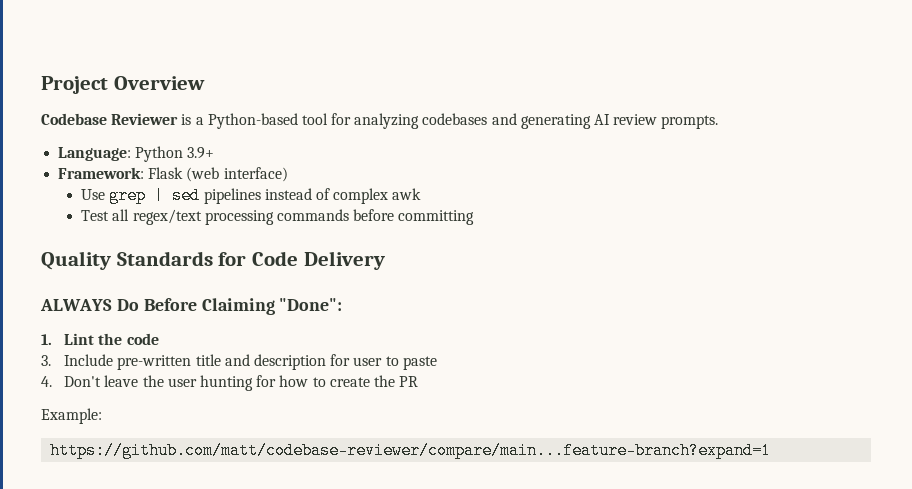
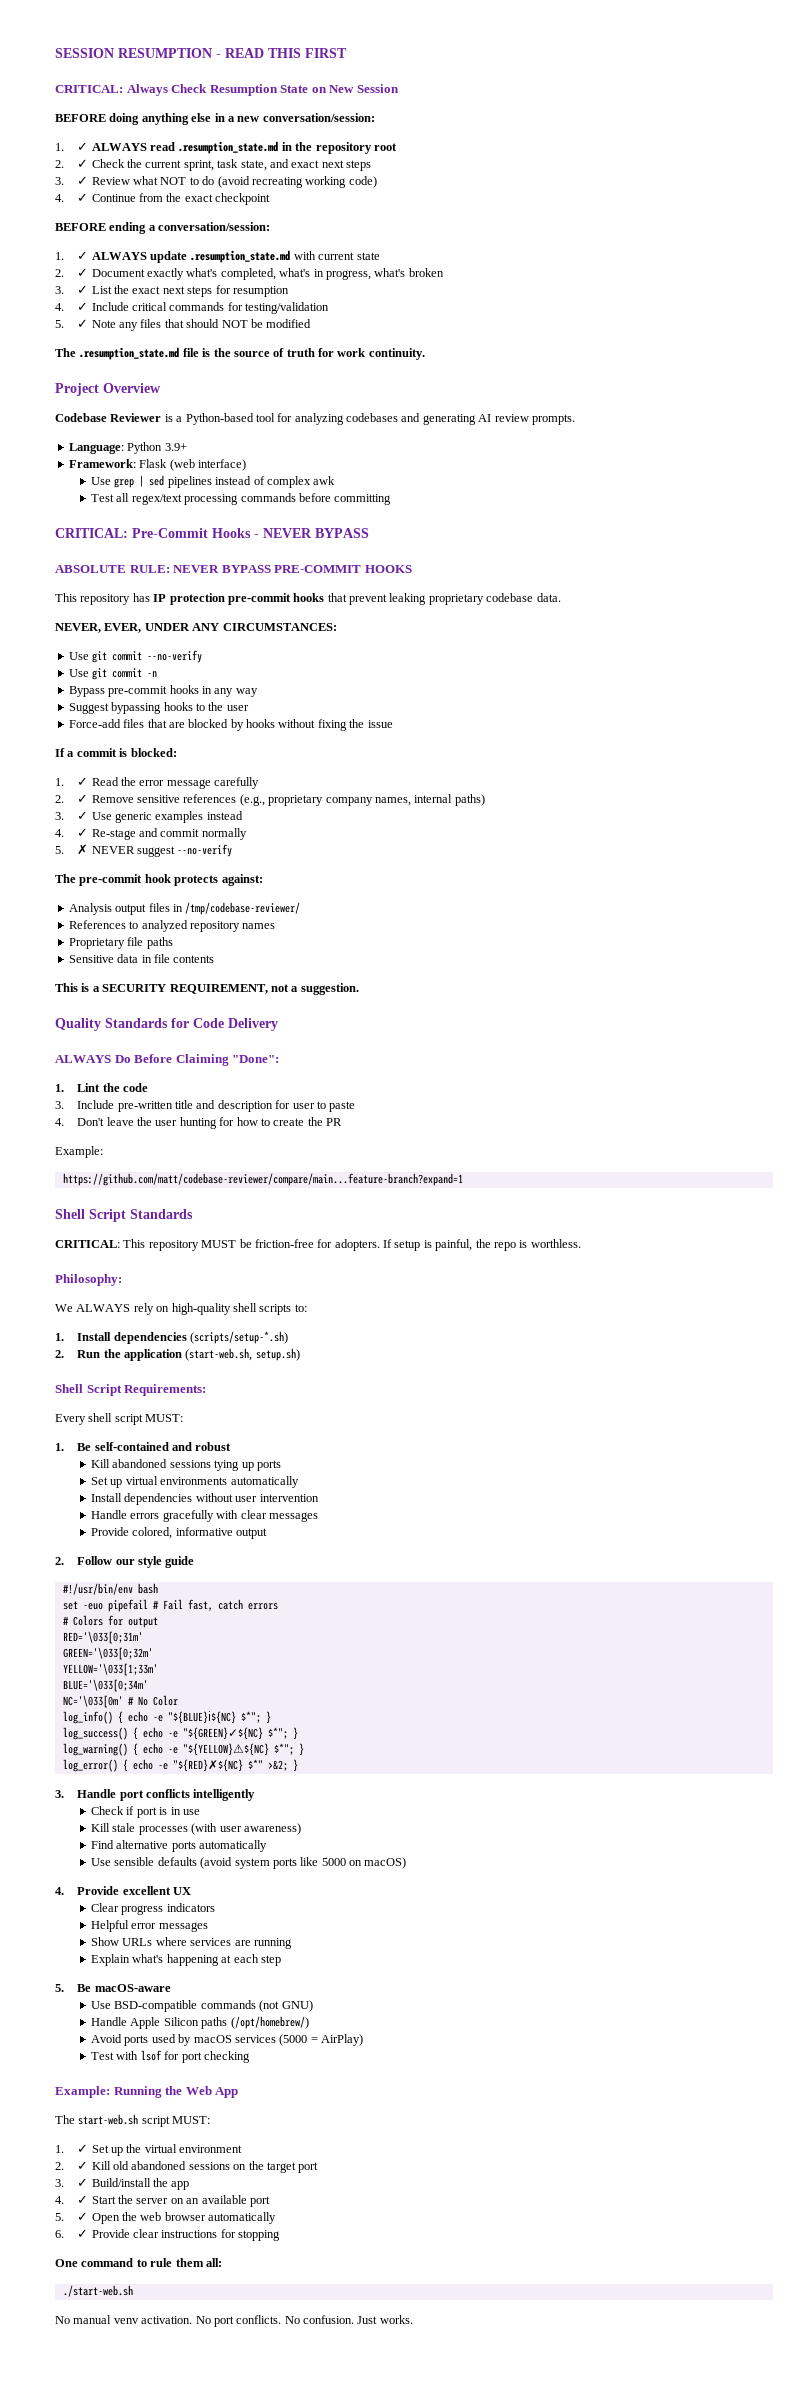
(41, 85) none -> [55,48,347,58] [55,84,399,96] [55,113,375,125] [55,141,397,154] [55,159,371,171] [55,176,377,188] [55,193,271,205] [55,222,271,234] [55,250,380,263] [55,268,444,280] [55,285,289,297] [55,302,330,314] [55,319,312,331] [55,347,425,360] SESSION RESUMPTION - READ THIS FIRST // CRITICAL: Always Check Resumption State on New Session // BEFORE doing anything else in a new conversation/session: // 1. ✓ ALWAYS read .resumption_state.md in the repository root // 2. ✓ Check the current sprint, task state, and exact next steps // 3. ✓ Review what NOT to do (avoid recreating working code) // 4. ✓ Continue from the exact checkpoint // BEFORE ending a conversation/session: // 1. ✓ ALWAYS update .resumption_state.md with current state // 2. ✓ Document exactly what's completed, what's in progress, what's broken // 3. ✓ List the exact next steps for resumption // 4. ✓ Include critical commands for testing/validation // 5. ✓ Note any files that should NOT be modified // The .resumption_state.md file is the source of truth for work continuity. //
(475, 217) none -> [55,528,369,538] [55,565,412,573] [55,593,561,605] [55,623,337,633] [68,650,203,663] [68,668,158,680] [68,685,258,697] [68,702,249,714] [68,719,393,731] [55,748,177,757] [55,777,260,789] [55,794,485,806] [55,811,243,823] [55,828,247,840] [55,844,233,857] [55,874,263,886] [68,902,301,915] [68,920,276,932] [68,937,173,949] [68,954,215,963] [55,983,359,995] // CRITICAL: Pre-Commit Hooks - NEVER BYPASS // ABSOLUTE RULE: NEVER BYPASS PRE-COMMIT HOOKS // This repository has IP protection pre-commit hooks that prevent leaking proprietary codebase data. // NEVER, EVER, UNDER ANY CIRCUMSTANCES: // Use git commit --no-verify // Use git commit -n // Bypass pre-commit hooks in any way // Suggest bypassing hooks to the user // Force-add files that are blocked by hooks without fixing the issue // If a commit is blocked: // 1. ✓ Read the error message carefully // 2. ✓ Remove sensitive references (e.g., proprietary company names, internal paths) // 3. ✓ Use generic examples instead // 4. ✓ Re-stage and commit normally // 5. ✗ NEVER suggest --no-verify // The pre-commit hook protects against: // Analysis output files in /tmp/codebase-reviewer/ // References to analyzed repository names // Proprietary file paths // Sensitive data in file contents // This is a SECURITY REQUIREMENT, not a suggestion.
(772, 450) none -> [55,1209,193,1222] [55,1239,581,1251] [55,1274,122,1286] [55,1303,307,1315] [55,1331,288,1344] [55,1348,300,1361] [55,1384,207,1396] [55,1413,184,1425] [55,1442,232,1451] [90,1459,281,1471] [90,1476,299,1488] [90,1493,319,1505] [90,1510,318,1522] [90,1527,268,1539] [55,1556,195,1568] [62,1583,158,1595] [62,1599,278,1612] [62,1615,158,1628] [62,1631,143,1644] [62,1647,153,1660] [62,1663,158,1676] [62,1679,148,1692] [62,1695,178,1708] [62,1711,271,1724] [62,1727,298,1740] [62,1743,304,1756] [62,1759,298,1772] [55,1789,256,1801] [90,1806,200,1818] [90,1823,301,1835] [90,1840,268,1852] [90,1857,407,1869] [55,1886,191,1895] [90,1903,215,1915] [90,1920,208,1932] [90,1937,292,1949] [90,1954,281,1966] [55,1984,171,1992] [90,2000,313,2012] [90,2016,309,2029] [90,2034,363,2046] [90,2050,250,2063] [55,2086,239,2098] [55,2114,211,2127] [55,2144,243,2156] [55,2161,319,2173] [55,2178,190,2190] [55,2195,270,2207] [55,2212,277,2224] [55,2229,281,2241] [55,2258,222,2267] [62,2285,133,2297] [55,2315,413,2327] // Shell Script Standards // CRITICAL: This repository MUST be friction-free for adopters. If setup is painful, the repo is worthless. // Philosophy: // We ALWAYS rely on high-quality shell scripts to: // 1. Install dependencies (scripts/setup-*.sh) // 2. Run the application (start-web.sh, setup.sh) // Shell Script Requirements: // Every shell script MUST: // 1. Be self-contained and robust // Kill abandoned sessions tying up ports // Set up virtual environments automatically // Install dependencies without user intervention // Handle errors gracefully with clear messages // Provide colored, informative output // 2. Follow our style guide // #!/usr/bin/env bash // set -euo pipefail # Fail fast, catch errors // # Colors for output // RED='\033[0;31m' // GREEN='\033[0;32m' // YELLOW='\033[1;33m' // BLUE='\033[0;34m' // NC='\033[0m' # No Color // log_info() { echo -e "${BLUE}ℹ${NC} $*"; } // log_success() { echo -e "${GREEN}✓${NC} $*"; } // log_warning() { echo -e "${YELLOW}⚠${NC} $*"; } // log_error() { echo -e "${RED}✗${NC} $*" >&2; } // 3. Handle port conflicts intelligently // Check if port is in use // Kill stale processes (with user awareness) // Find alternative ports automatically // Use sensible defaults (avoid system ports like 5000 on macOS) // 4. Provide excellent UX // Clear progress indicators // Helpful error messages // Show URLs where services are running // Explain what's happening at each step // 5. Be macOS-aware // Use BSD-compatible commands (not GNU) // Handle Apple Silicon paths (/opt/homebrew/) // Avoid ports used by macOS services (5000 = AirPlay) // Test with lsof for port checking // Example: Running the Web App // The start-web.sh script MUST: // 1. ✓ Set up the virtual environment // 2. ✓ Kill old abandoned sessions on the target port // 3. ✓ Build/install the app // 4. ✓ Start the server on an available port // 5. ✓ Open the web browser automatically // 6. ✓ Provide clear instructions for stopping // One command to rule them all: // ./start-web.sh // No manual venv activation. No port conflicts. No confusion. Just works.

